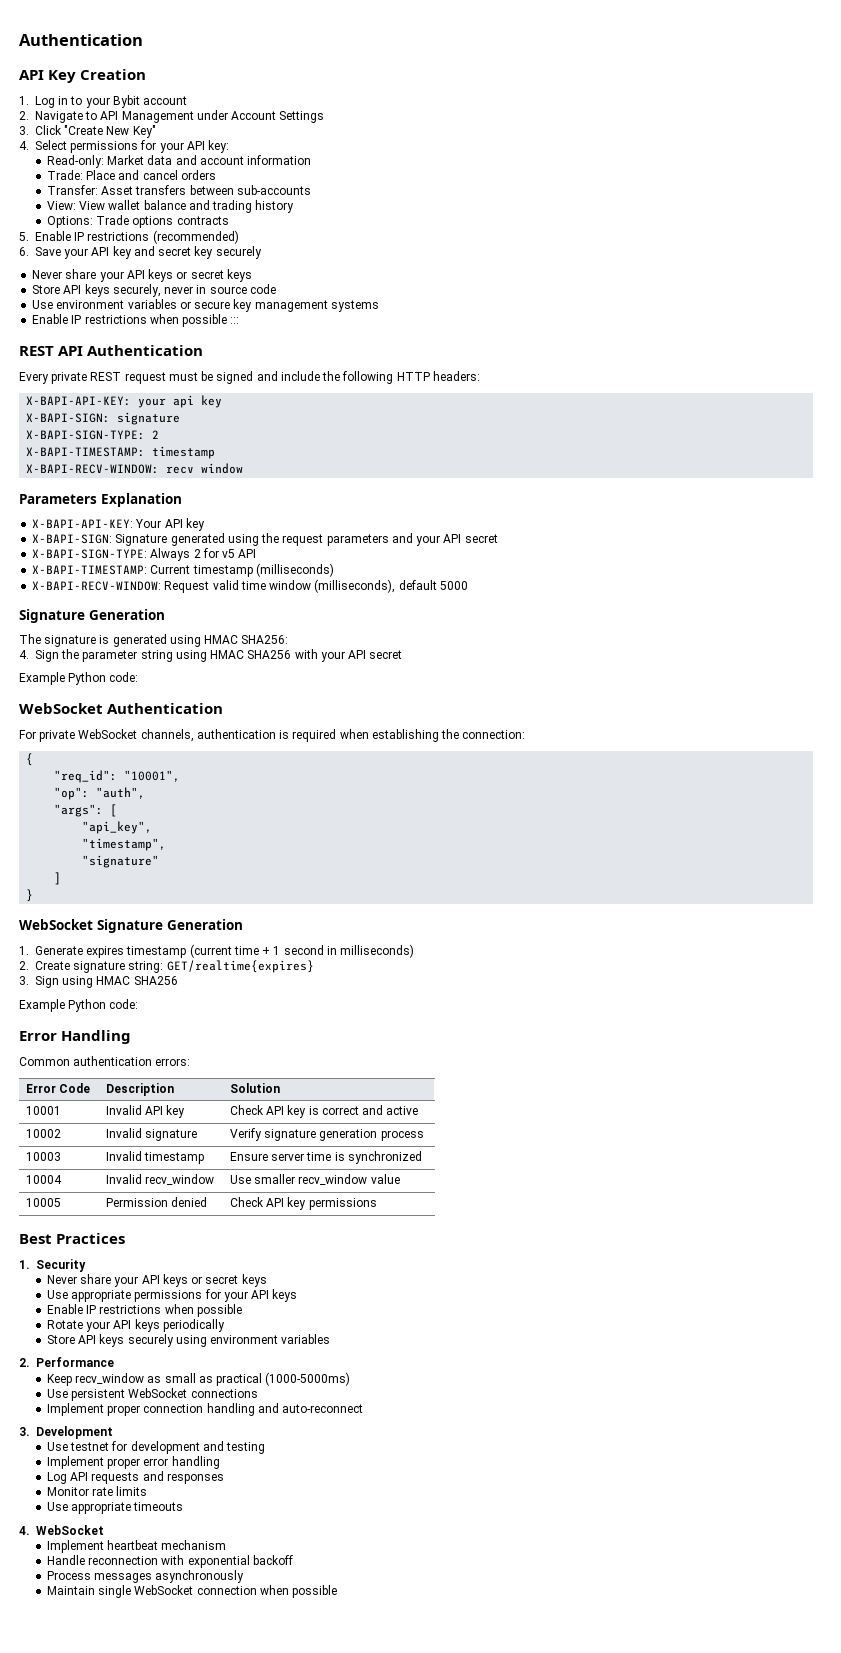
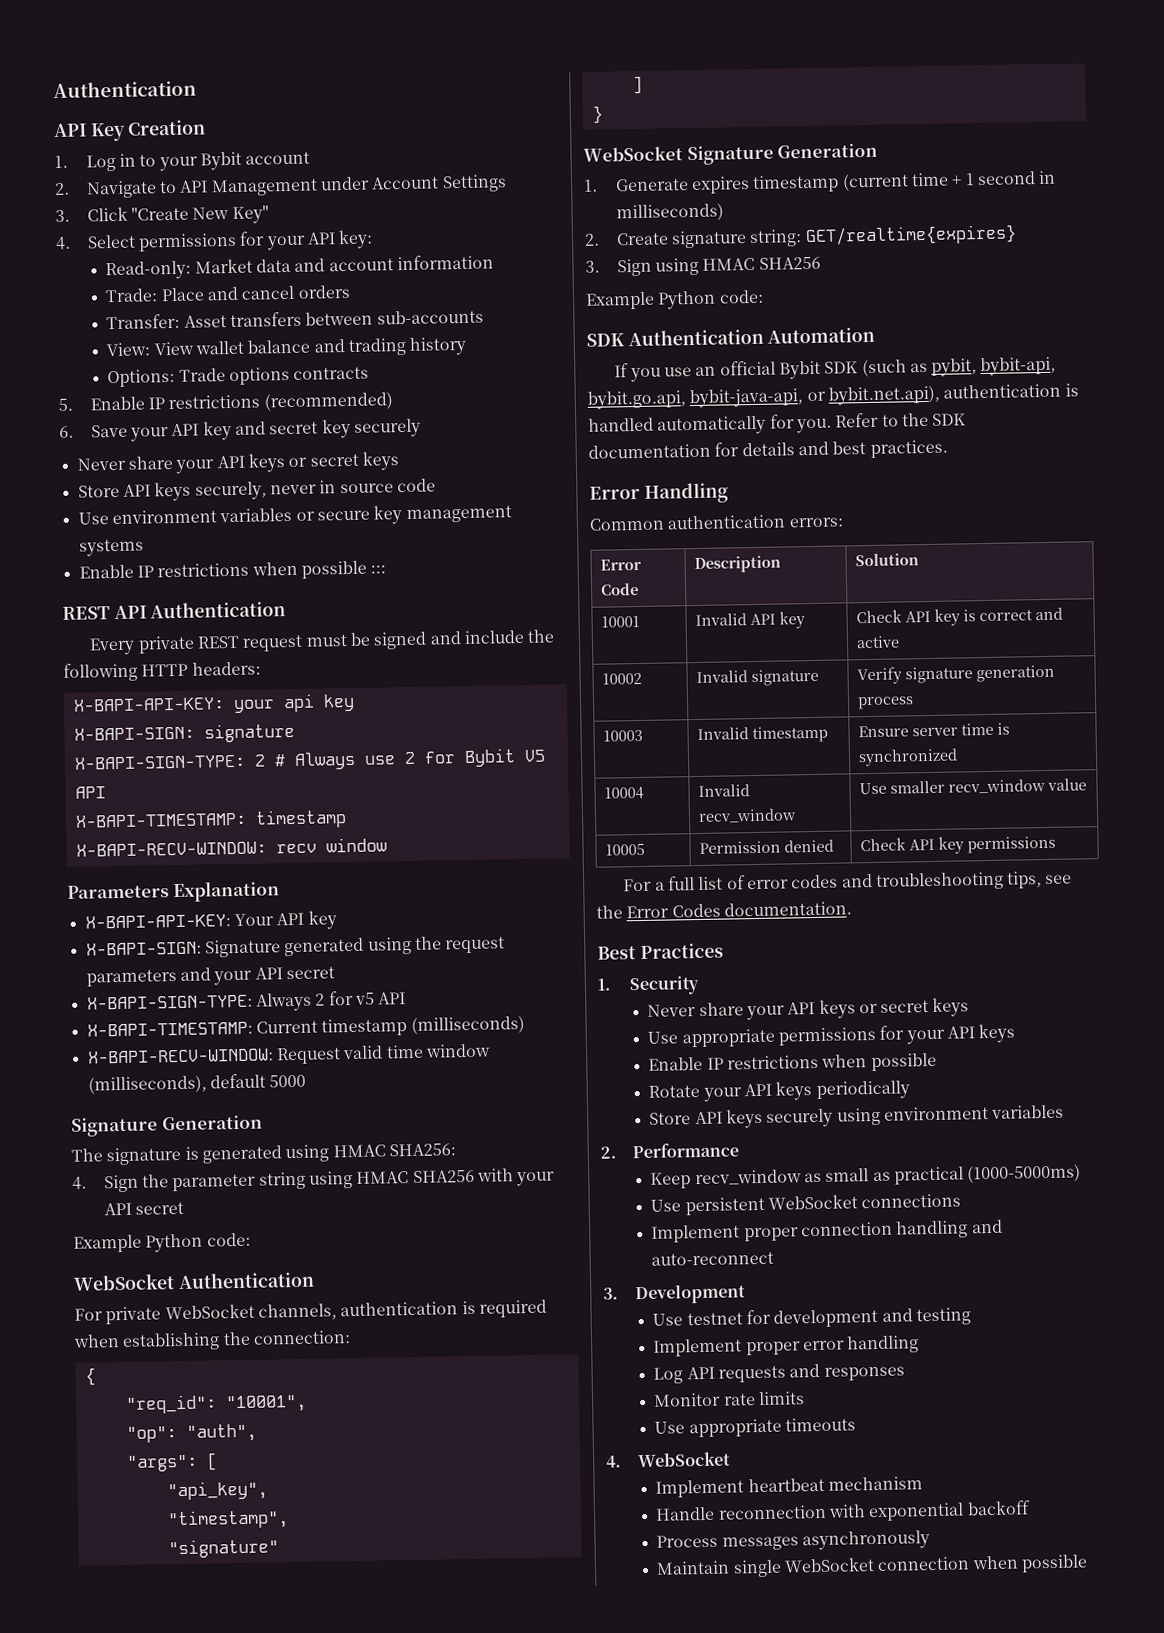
(160, 434) none -> [273,748,546,770] [74,786,106,799] # Always use 2 for Bybit V5 API
(139, 1004) none -> [586,326,876,347] [614,356,1057,383] [587,383,1079,410] [588,412,967,436] [588,439,948,459] // SDK Authentication Automation // If you use an official Bybit SDK (such as pybit, bybit-api, bybit.go.api, bybit-java-api, or bybit.net.api), authentication is handled automatically for you. Refer to the SDK documentation for details and best practices.
(377, 1204) none -> [623,871,1073,892] [596,901,852,919] // For a full list of error codes and troubleshooting tips, see the Error Codes documentation.

